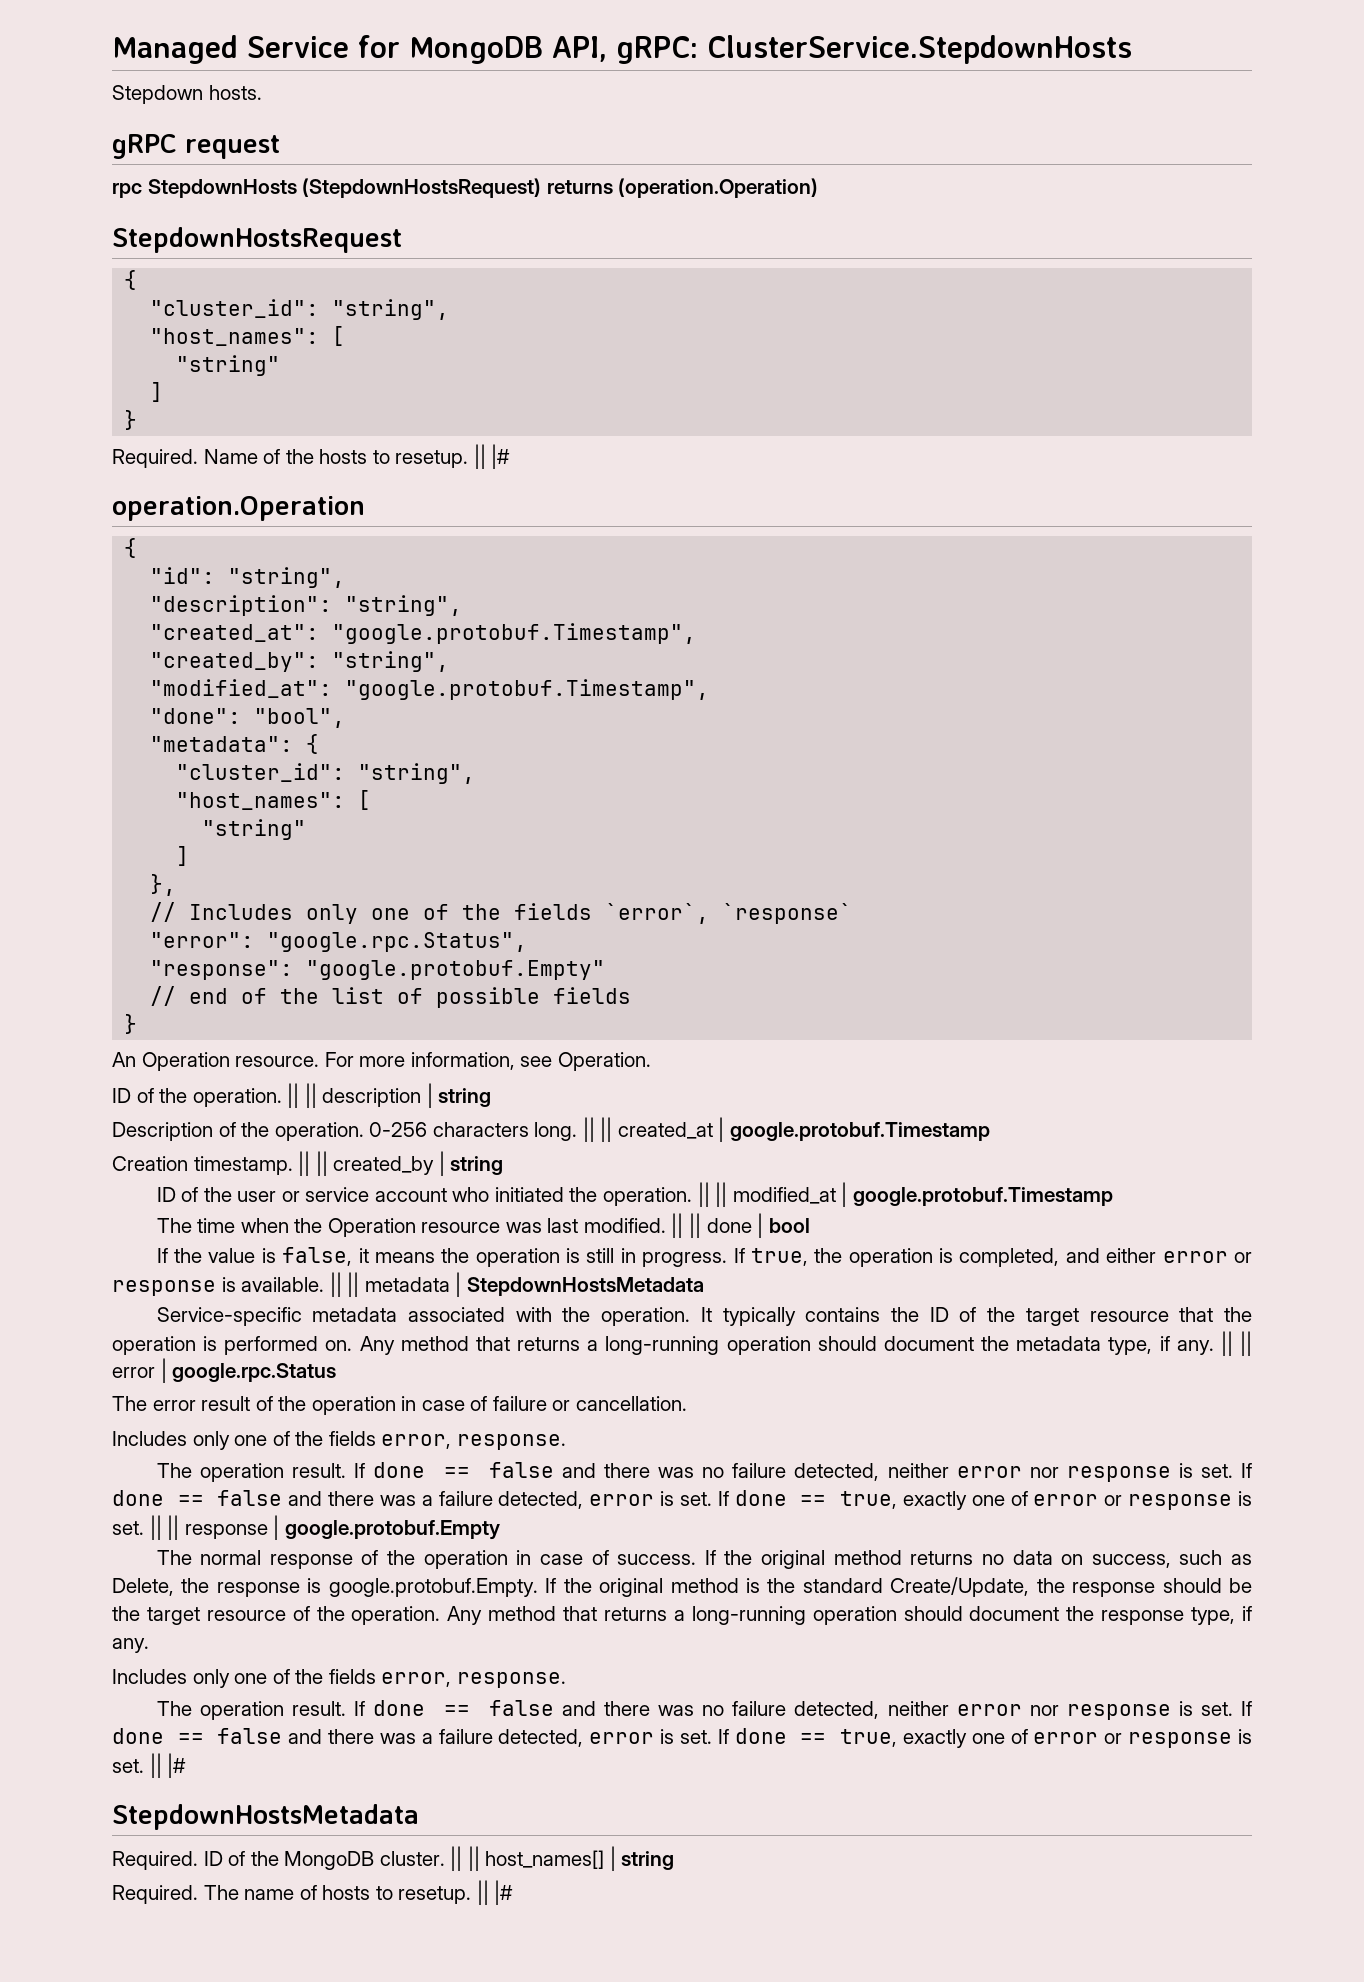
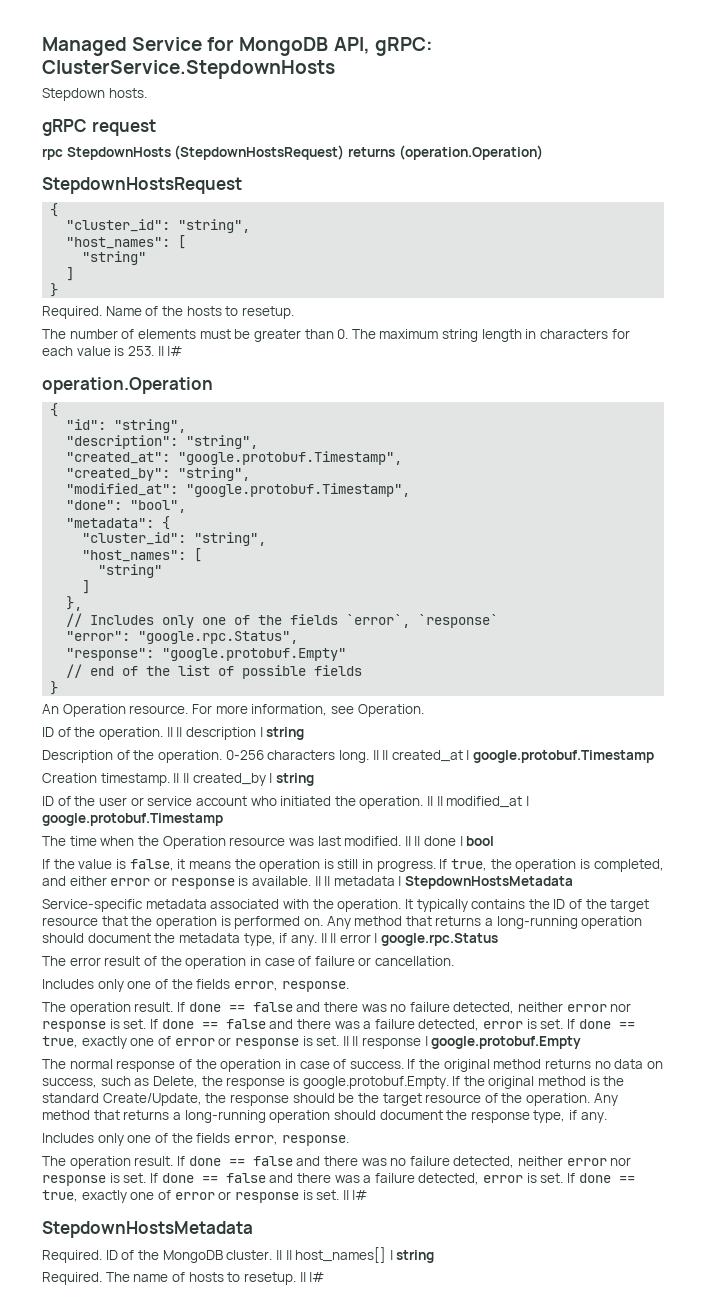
(469, 459) none -> [42,329,630,342] [42,346,154,356] // The number of elements must be greater than 0. The maximum string length in characters for each value is 253.

